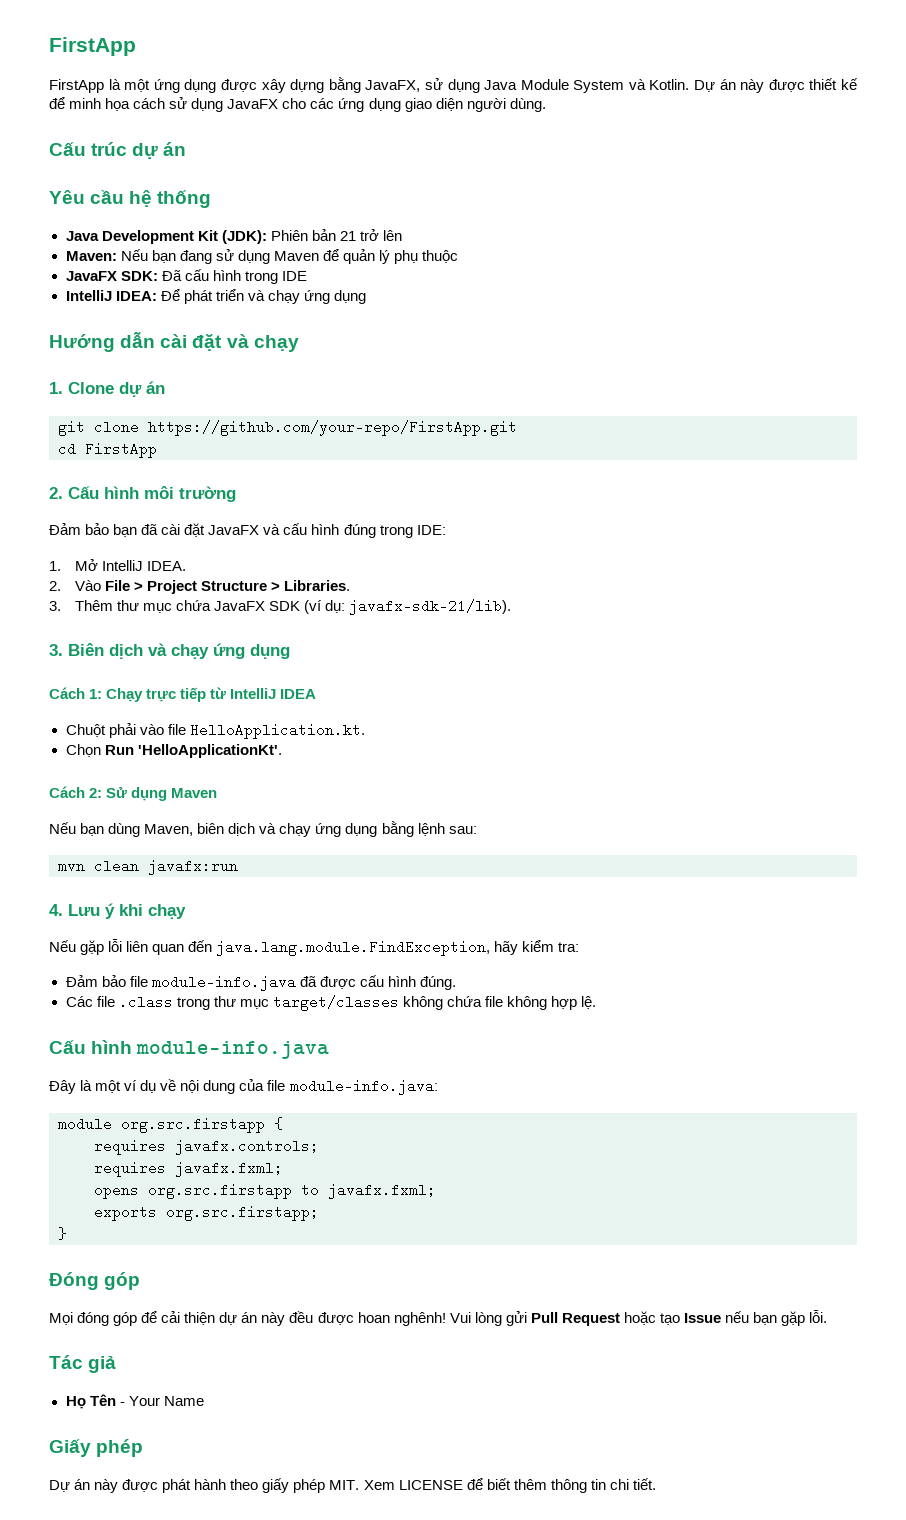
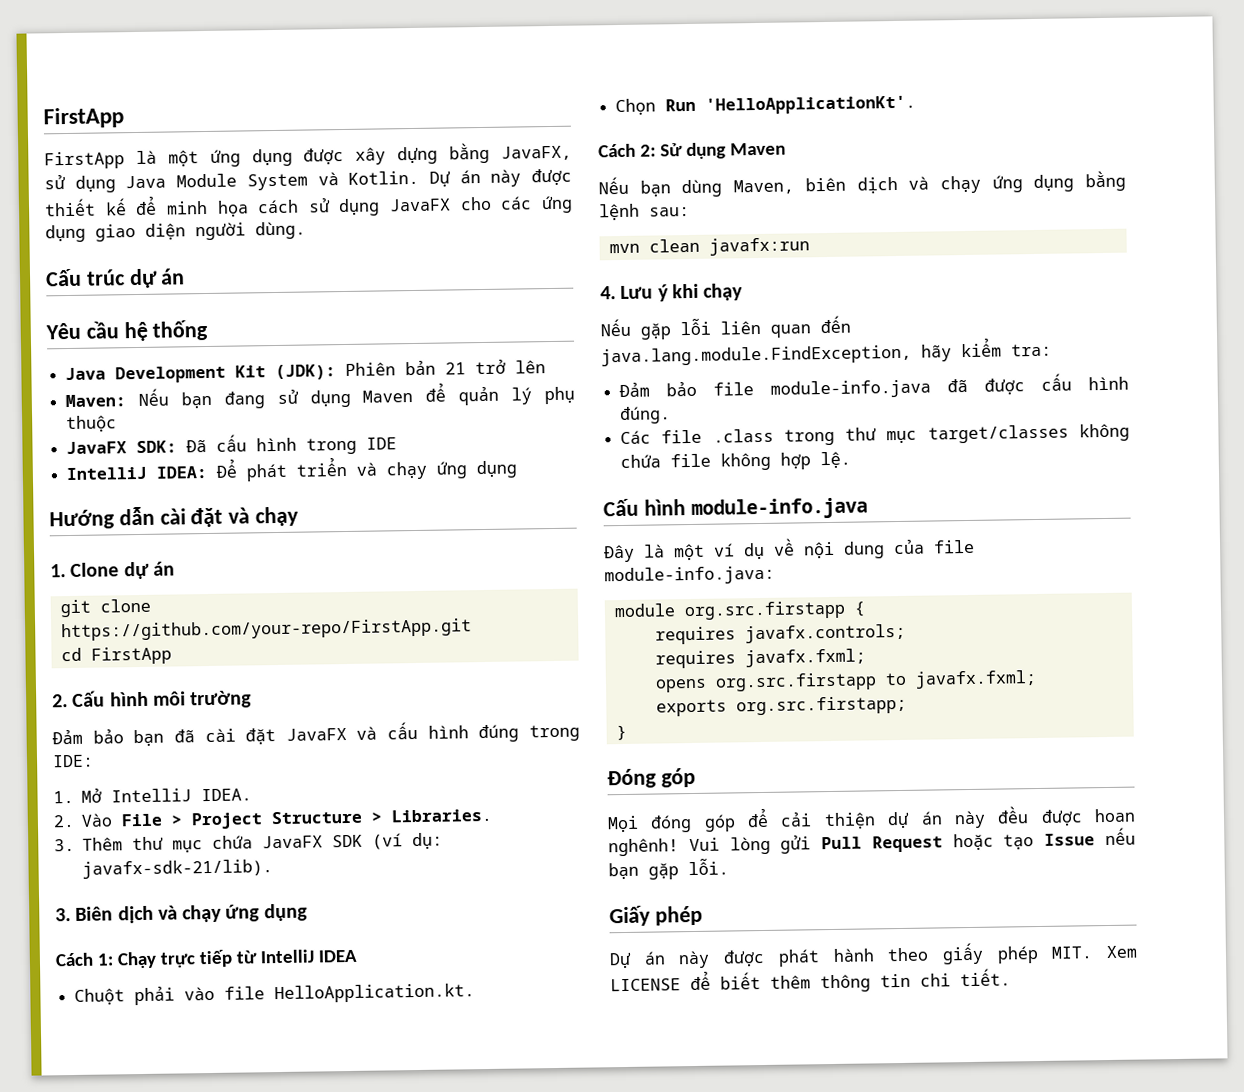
[49,1355,117,1373] [65,1394,204,1409] // Tác giả // Họ Tên - Your Name -> (729, 866) none

